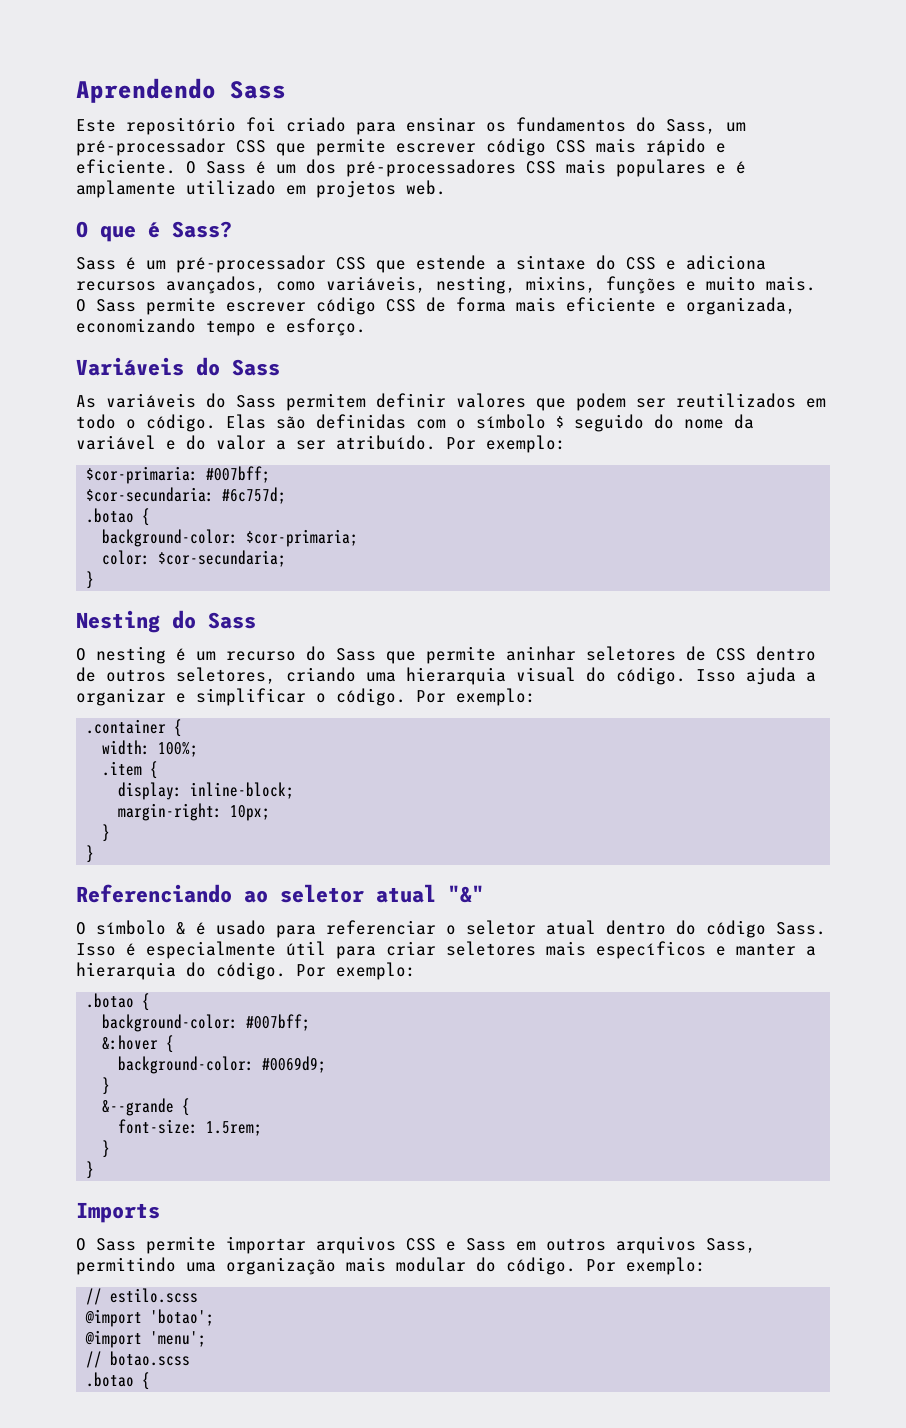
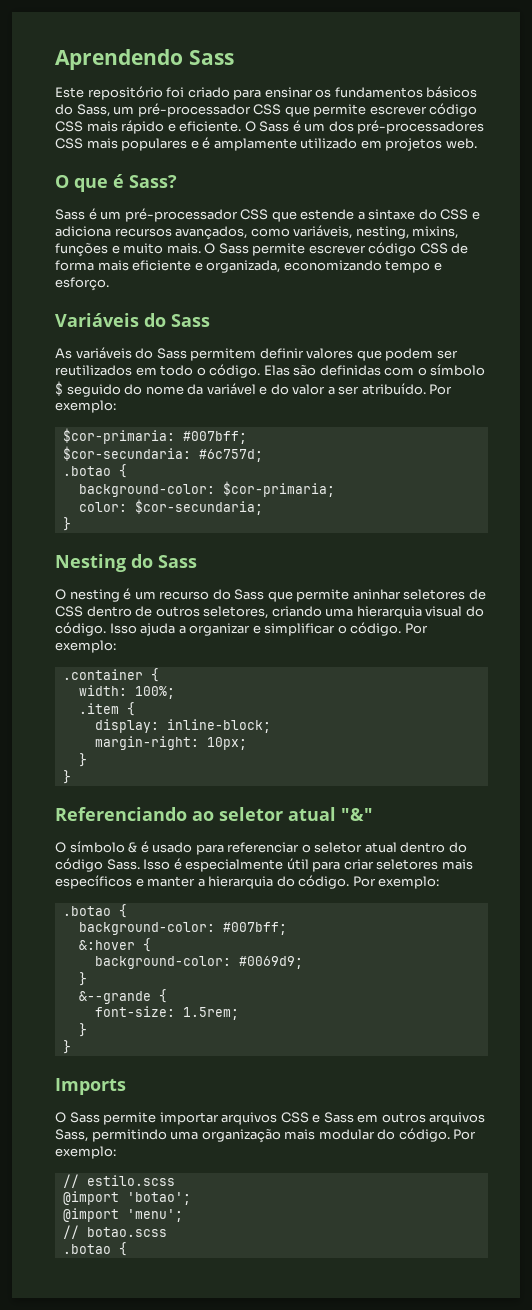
(626, 124) none -> [426,86,478,98] básicos

